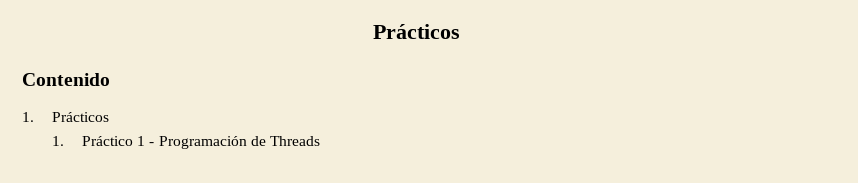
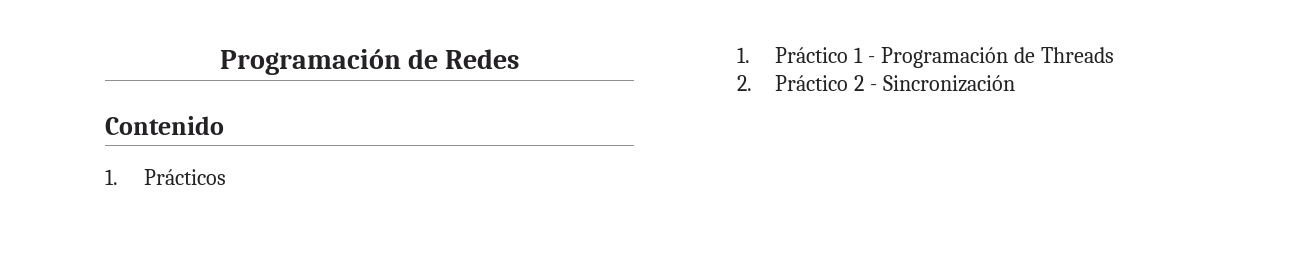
[372,24,460,39] Prácticos -> [219,49,520,75] Programación de Redes
(320, 141) none -> [736,75,1016,92] // 2. Práctico 2 - Sincronización

